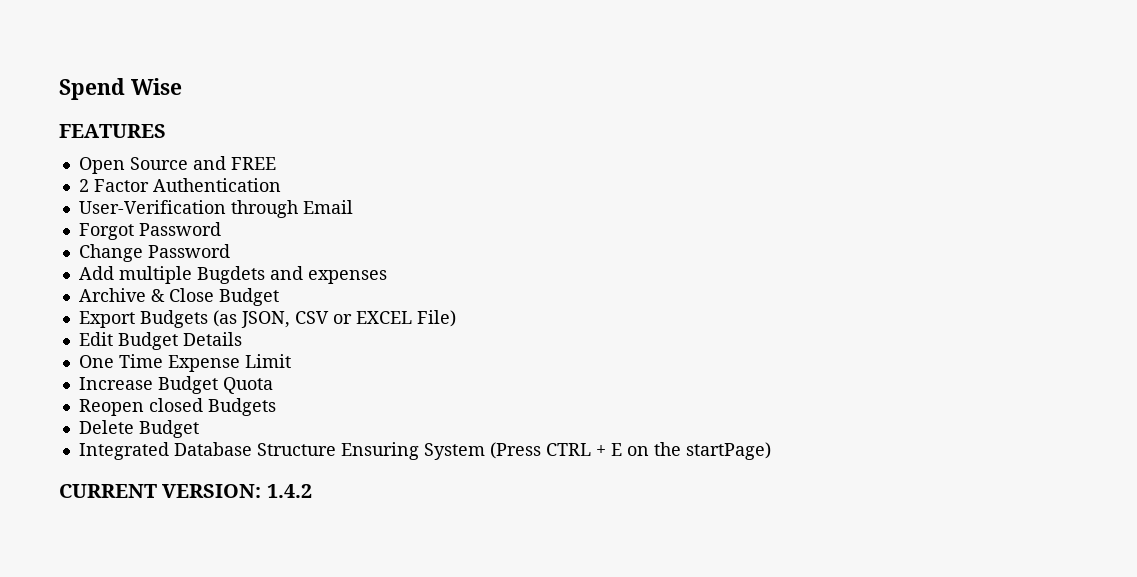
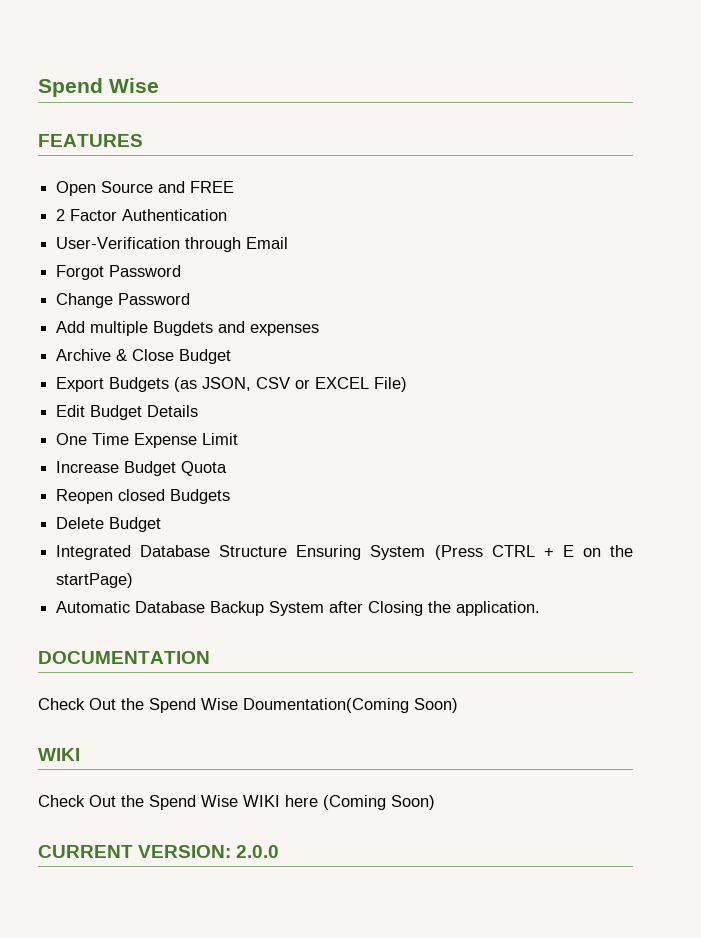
(771, 451) none -> [56,601,541,616] [38,651,210,664] [38,698,458,713] [38,748,80,761] [38,795,435,810] // Automatic Database Backup System after Closing the application. // DOCUMENTATION // Check Out the Spend Wise Doumentation(Coming Soon) // WIKI // Check Out the Spend Wise WIKI here (Coming Soon)
[266,484,312,498] 1.4.2 -> [236,845,280,858] 2.0.0

